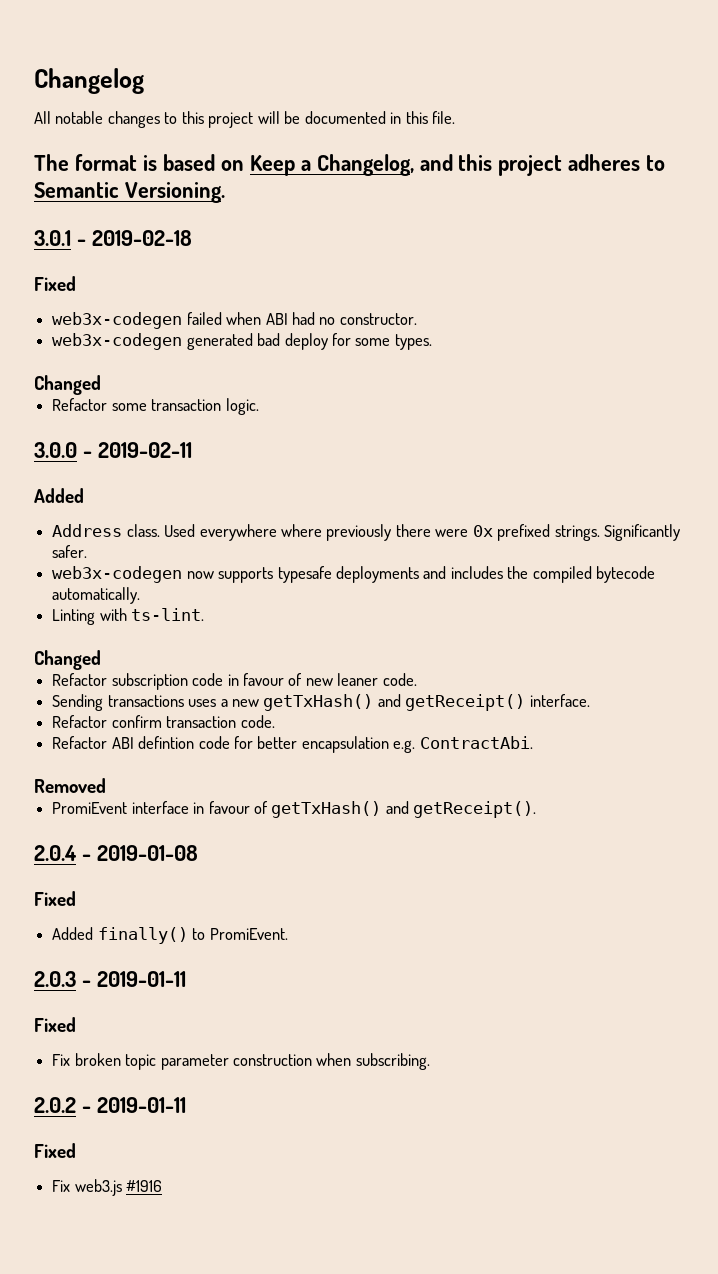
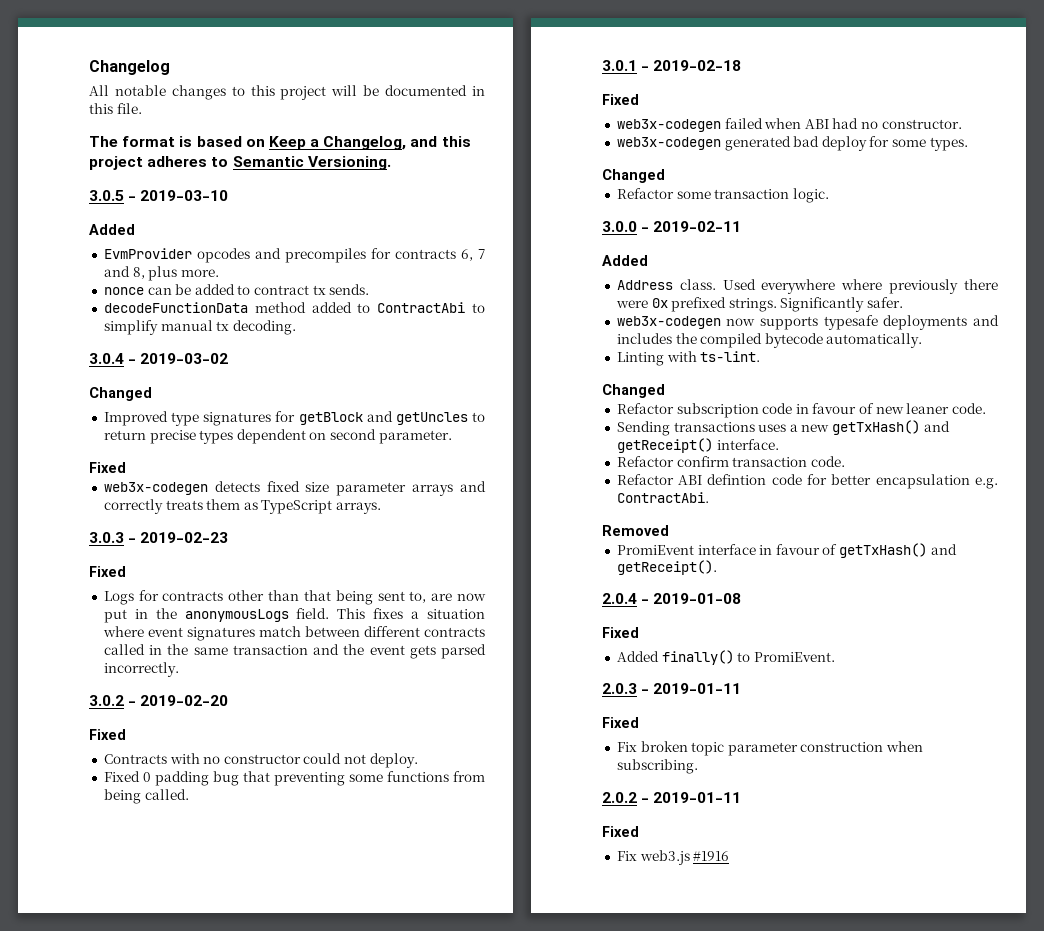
(225, 192) none -> [89,190,229,201] [89,224,135,235] [103,248,485,263] [103,266,219,281] [103,284,370,295] [103,302,485,313] [103,320,296,335] [89,353,229,364] [89,387,152,401] [103,411,485,426] [103,429,452,444] [89,462,126,473] [103,481,486,496] [103,499,382,514] [89,532,229,543] [89,566,126,577] [103,590,486,605] [103,608,485,623] [102,626,485,641] [103,644,486,659] [103,662,179,677] [89,695,229,706] [89,729,126,740] [103,753,418,768] [103,771,485,786] [103,789,189,804] // 3.0.5 - 2019-03-10 // Added // EvmProvider opcodes and precompiles for contracts 6, 7 and 8, plus more. // nonce can be added to contract tx sends. // decodeFunctionData method added to ContractAbi to simplify manual tx decoding. // 3.0.4 - 2019-03-02 // Changed // Improved type signatures for getBlock and getUncles to return precise types dependent on second parameter. // Fixed // web3x-codegen detects fixed size parameter arrays and correctly treats them as TypeScript arrays. // 3.0.3 - 2019-02-23 // Fixed // Logs for contracts other than that being sent to, are now put in the anonymousLogs field. This fixes a situation where event signatures match between different contracts called in the same transaction and the event gets parsed incorrectly. // 3.0.2 - 2019-02-20 // Fixed // Contracts with no constructor could not deploy. // Fixed 0 padding bug that preventing some functions from being called.

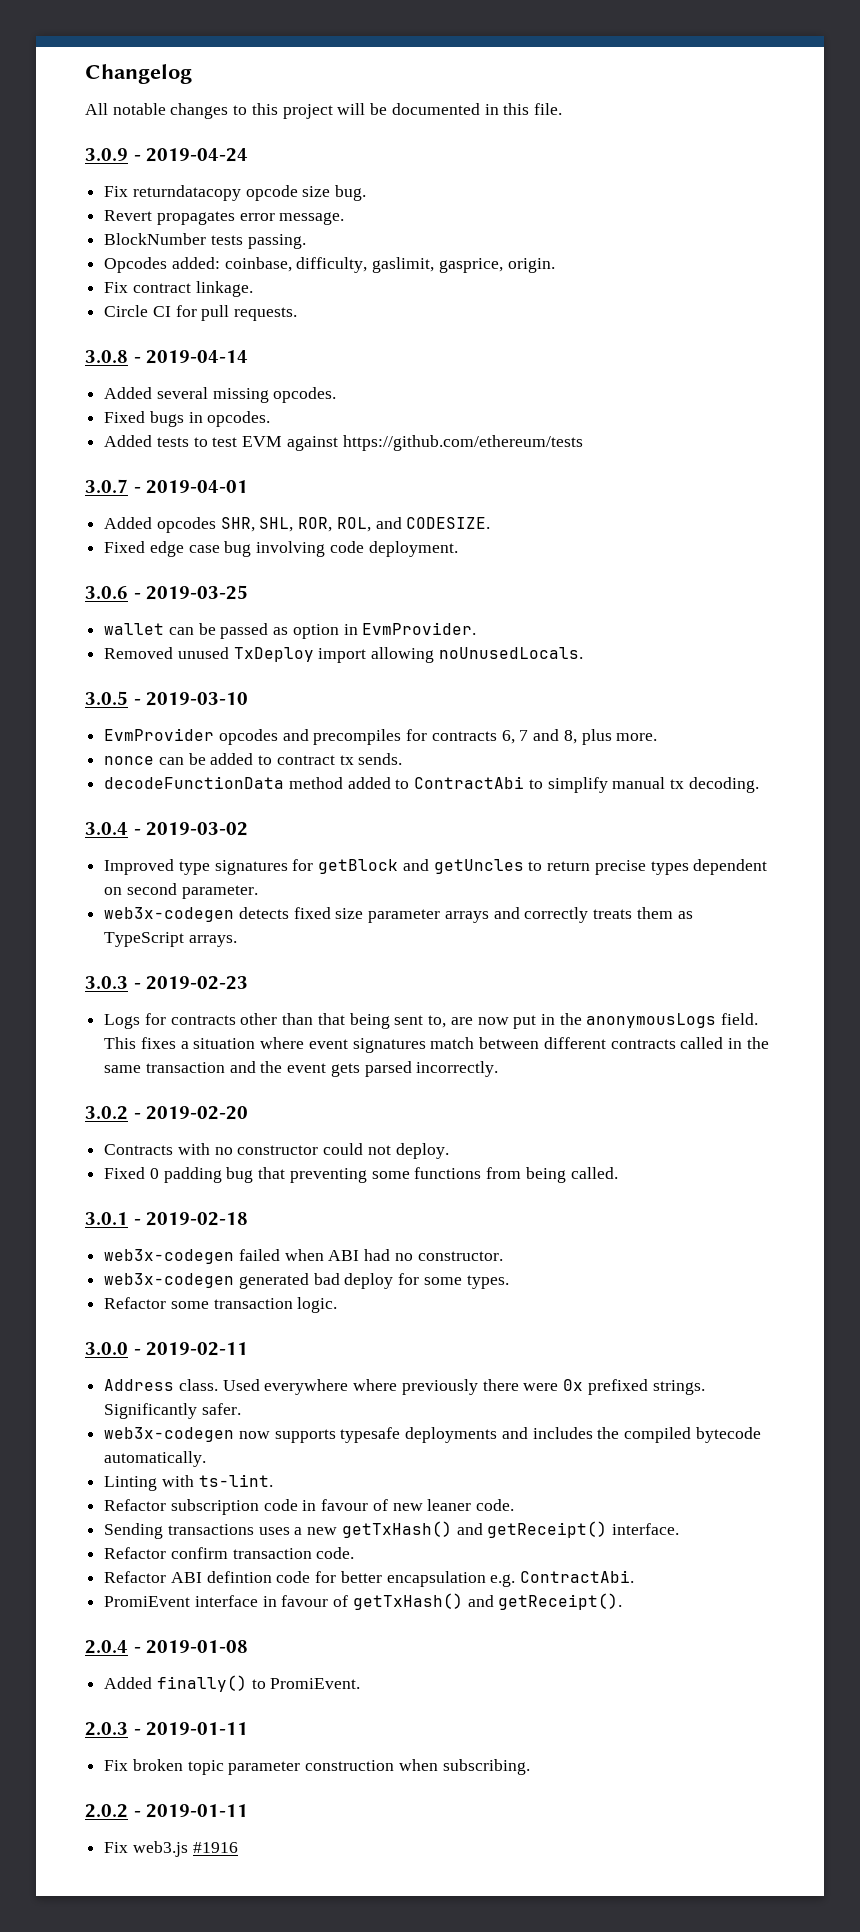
[89,136,471,150] [89,156,391,170] The format is based on Keep a Changelog, and this project adheres to Semantic Versioning. -> [85,148,249,162] [104,185,367,201] [104,210,345,225] [104,233,306,249] [104,257,555,273] [104,281,253,297] [104,305,298,321] [85,350,249,364] [104,387,337,403] [104,411,271,427] [104,435,583,451] [85,479,249,494] [104,517,491,533] [104,541,458,557] [85,585,249,600] [104,622,477,639] [104,647,583,663] 3.0.9 - 2019-04-24 // Fix returndatacopy opcode size bug. // Revert propagates error message. // BlockNumber tests passing. // Opcodes added: coinbase, difficulty, gaslimit, gasprice, origin. // Fix contract linkage. // Circle CI for pull requests. // 3.0.8 - 2019-04-14 // Added several missing opcodes. // Fixed bugs in opcodes. // Added tests to test EVM against https://github.com/ethereum/tests // 3.0.7 - 2019-04-01 // Added opcodes SHR, SHL, ROR, ROL, and CODESIZE. // Fixed edge case bug involving code deployment. // 3.0.6 - 2019-03-25 // wallet can be passed as option in EvmProvider. // Removed unused TxDeploy import allowing noUnusedLocals.
[89,224,135,235] // Added -> (249, 699) none
[89,387,152,401] // Changed -> (249, 829) none
[89,462,126,473] // Fixed -> (258, 892) none
[89,566,126,577] // Fixed -> (249, 983) none
[89,729,126,740] // Fixed -> (249, 1113) none
[602,94,639,105] // Fixed -> (249, 1219) none
[602,169,665,183] // Changed -> (509, 1282) none
[602,255,648,266] // Added -> (249, 1349) none
[602,384,665,398] // Changed -> (273, 1480) none
[602,525,669,536] // Removed -> (635, 1576) none
[602,627,639,638] // Fixed -> (249, 1647) none
[602,717,639,728] // Fixed -> (249, 1729) none
[602,826,639,837] // Fixed -> (249, 1811) none

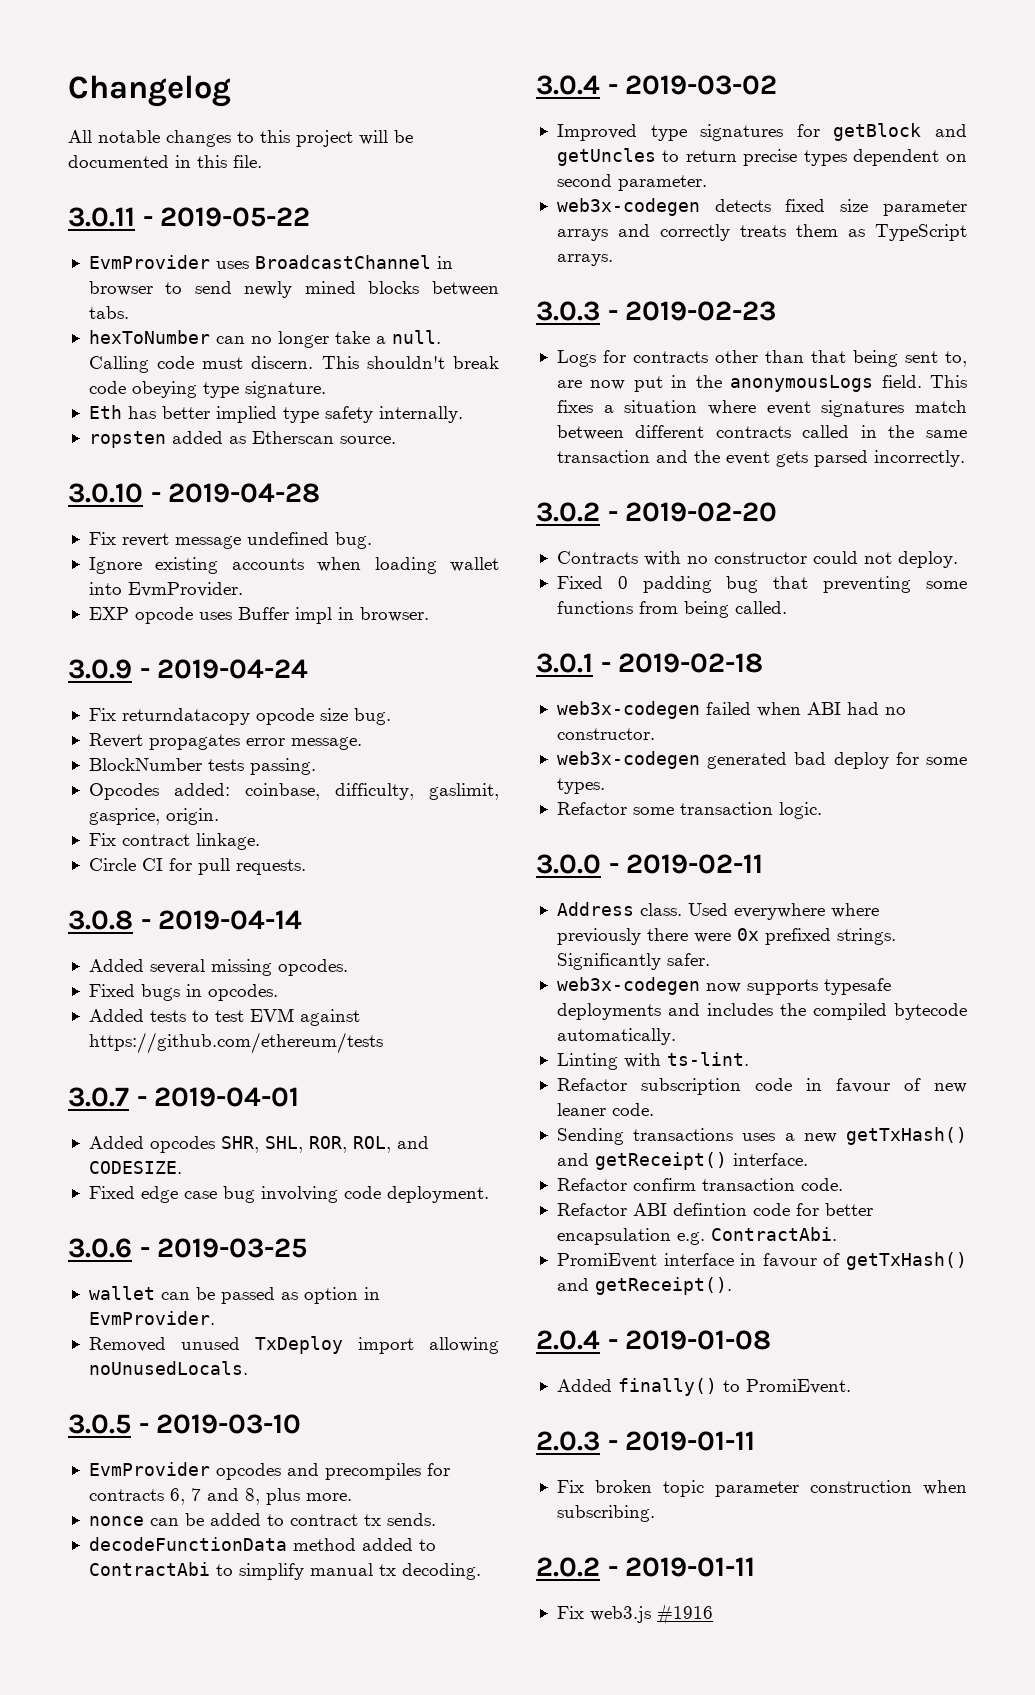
(562, 109) none -> [68,207,311,227] [88,255,453,269] [88,281,499,298] [88,306,129,319] [88,330,441,348] [88,356,499,373] [88,381,326,398] [88,405,463,423] [88,431,396,448] [68,483,321,503] [88,532,372,549] [88,557,500,574] [88,582,243,597] [88,607,429,624] // 3.0.11 - 2019-05-22 // EvmProvider uses BroadcastChannel in browser to send newly mined blocks between tabs. // hexToNumber can no longer take a null. Calling code must discern. This shouldn't break code obeying type signature. // Eth has better implied type safety internally. // ropsten added as Etherscan source. // 3.0.10 - 2019-04-28 // Fix revert message undefined bug. // Ignore existing accounts when loading wallet into EvmProvider. // EXP opcode uses Buffer impl in browser.

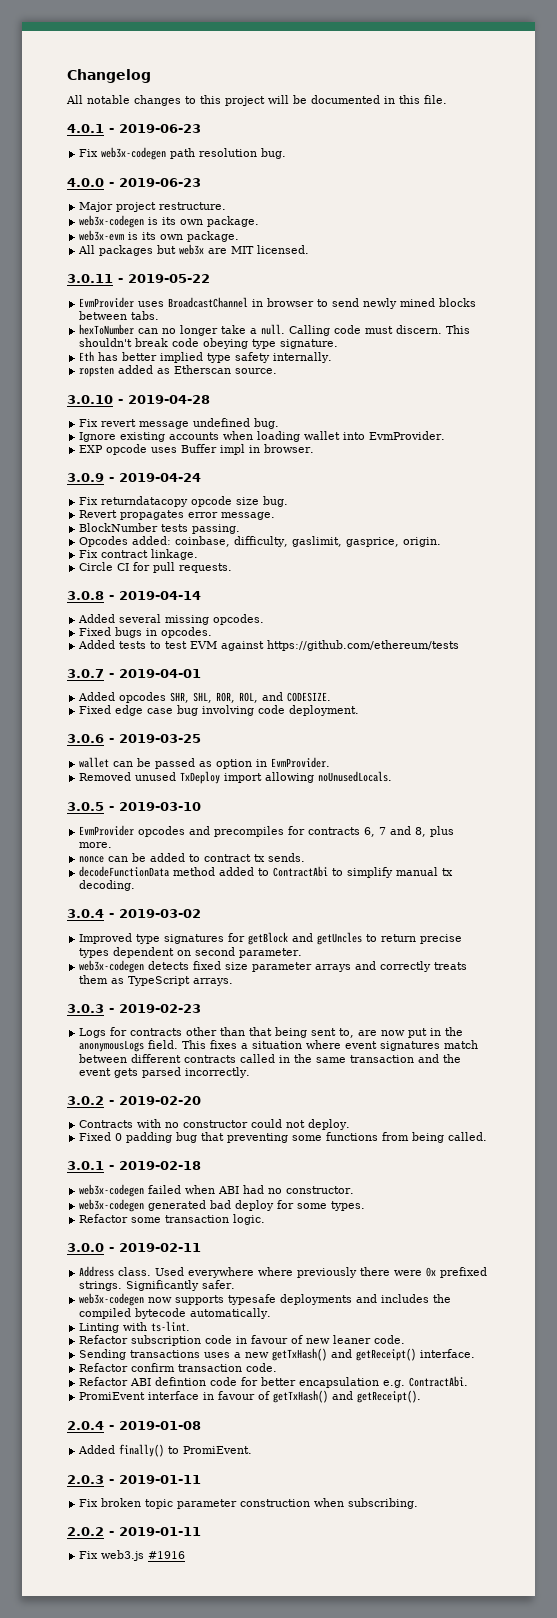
(262, 161) none -> [67,124,201,133] [79,147,287,160] [67,178,201,187] [79,202,227,212] [79,215,260,228] [79,230,240,242] [78,244,310,256] // 4.0.1 - 2019-06-23 // Fix web3x-codegen path resolution bug. // 4.0.0 - 2019-06-23 // Major project restructure. // web3x-codegen is its own package. // web3x-evm is its own package. // All packages but web3x are MIT licensed.

